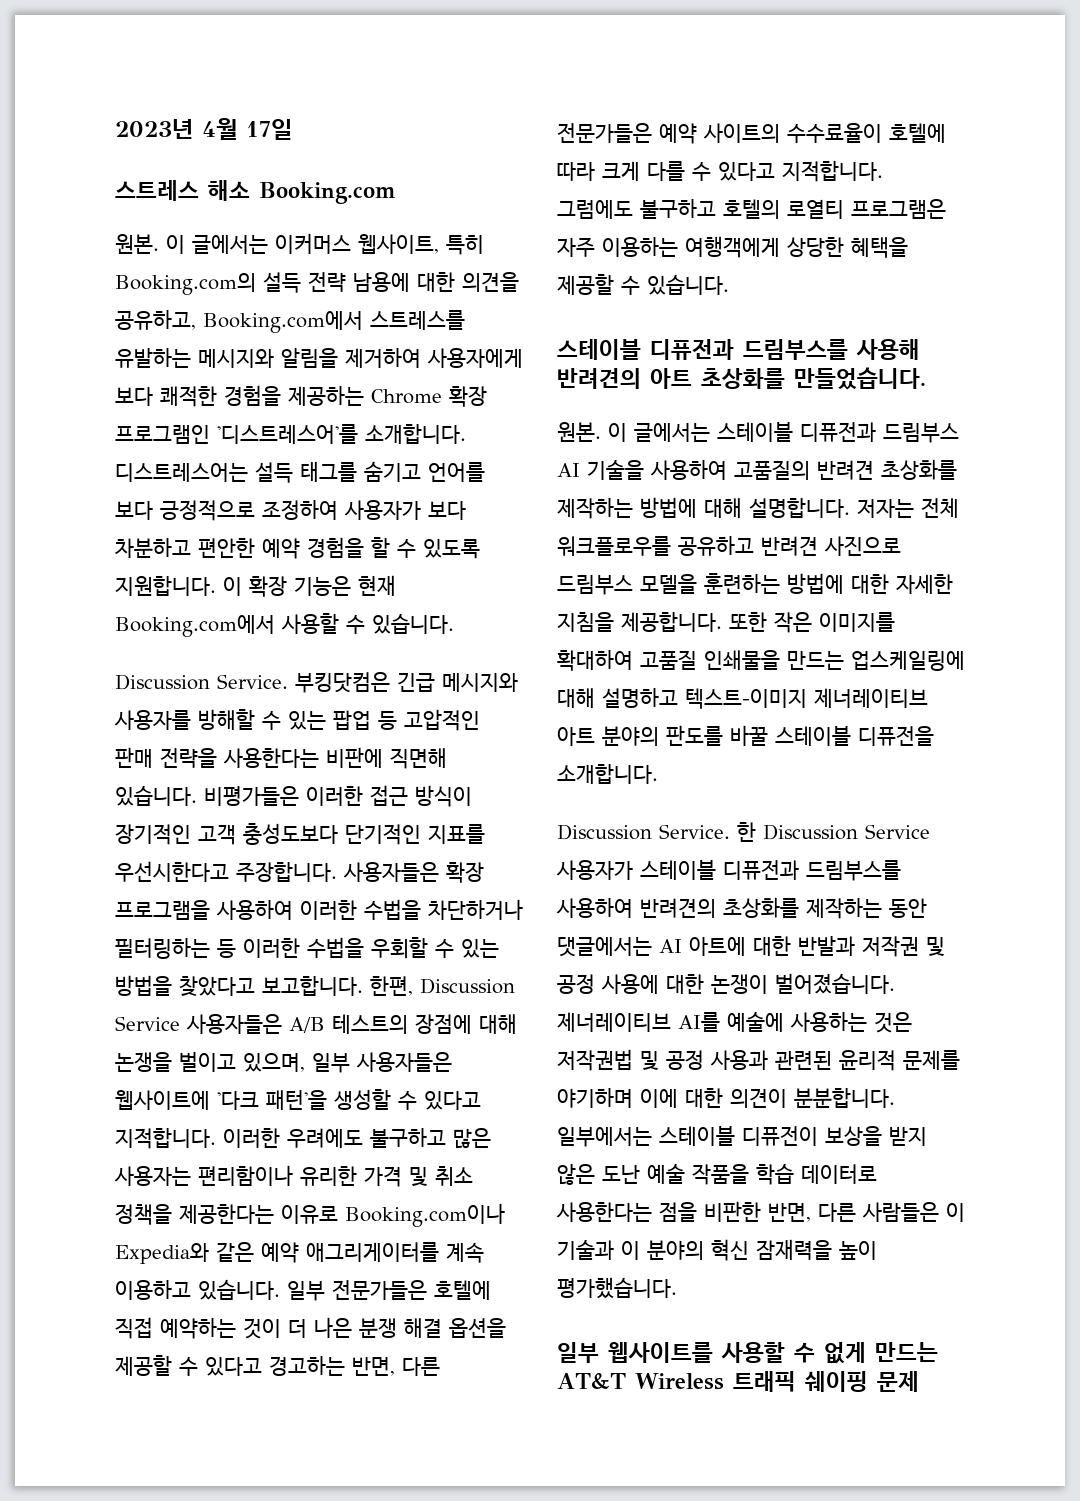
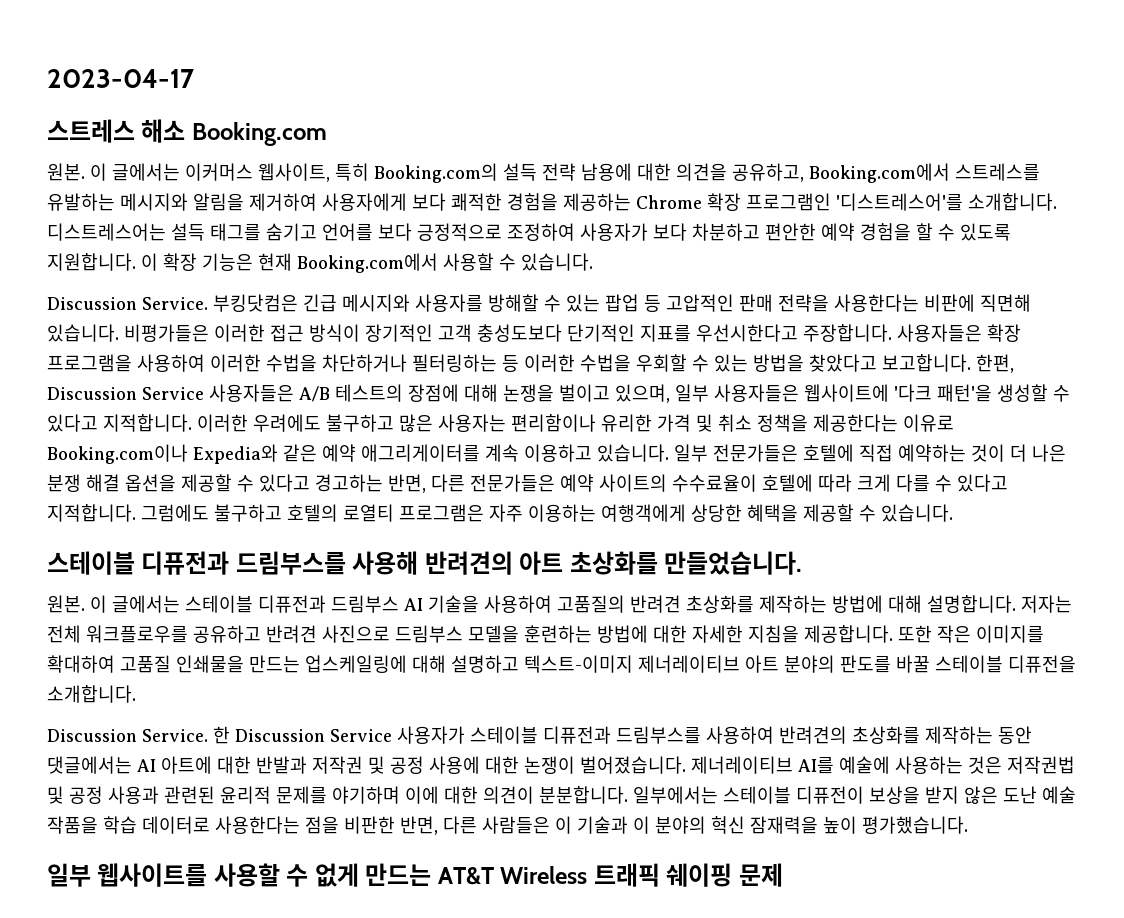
[115,118,292,140] 2023년 4월 17일 -> [47,69,194,88] 2023-04-17

